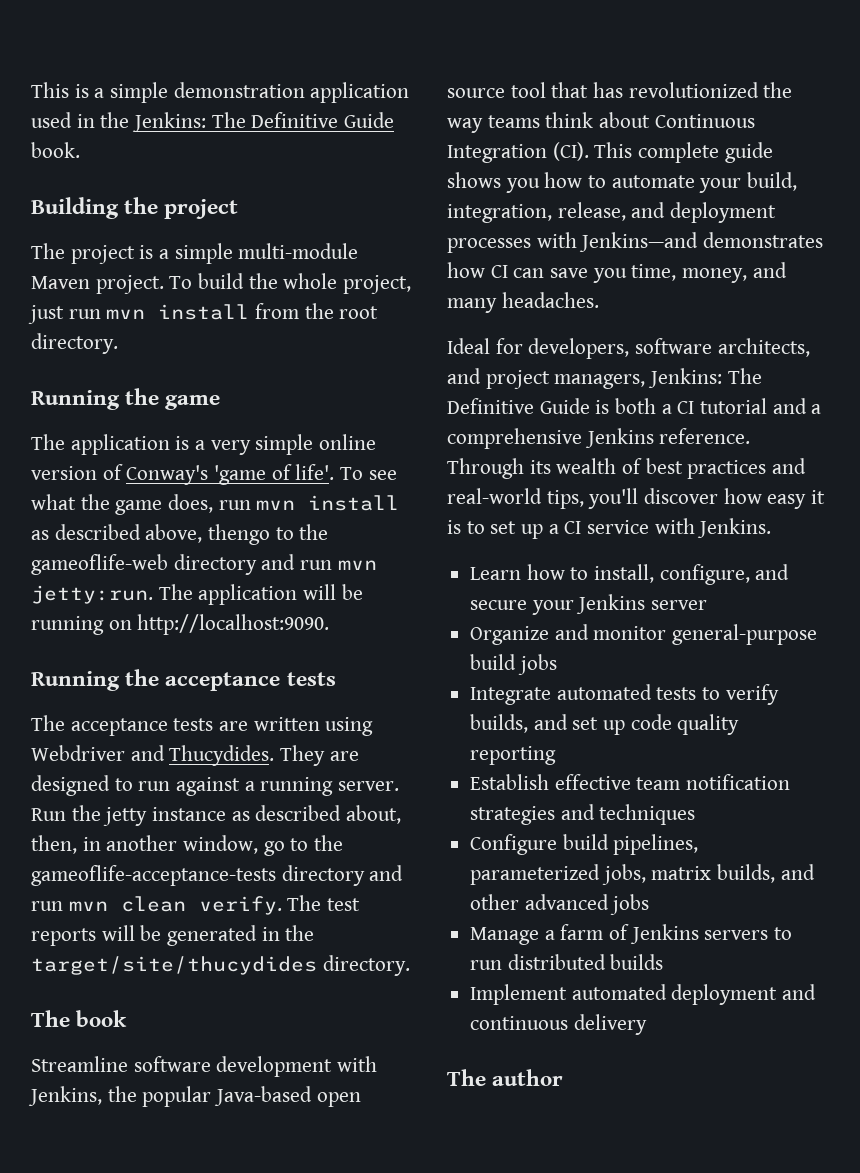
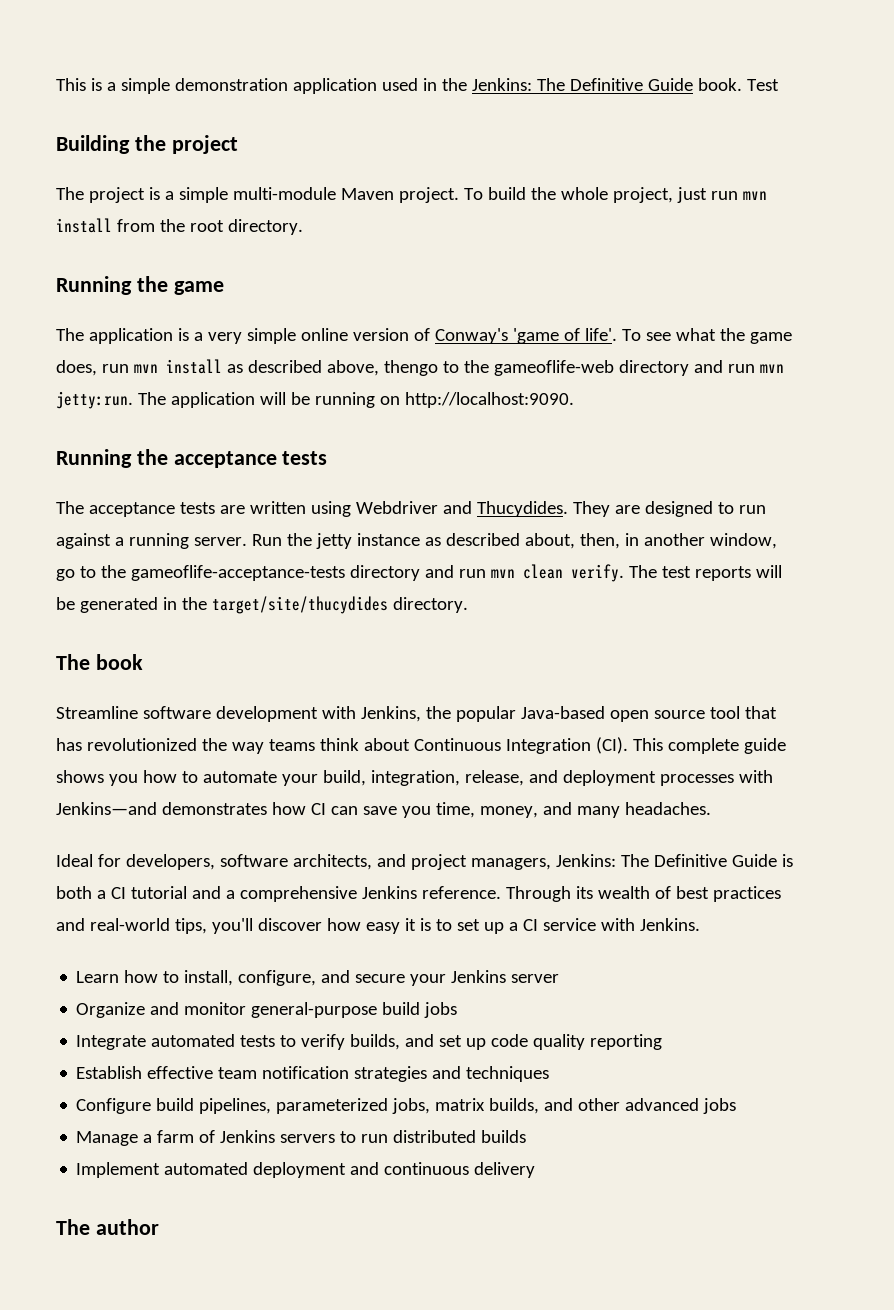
(80, 150) none -> [746,79,779,91] Test

